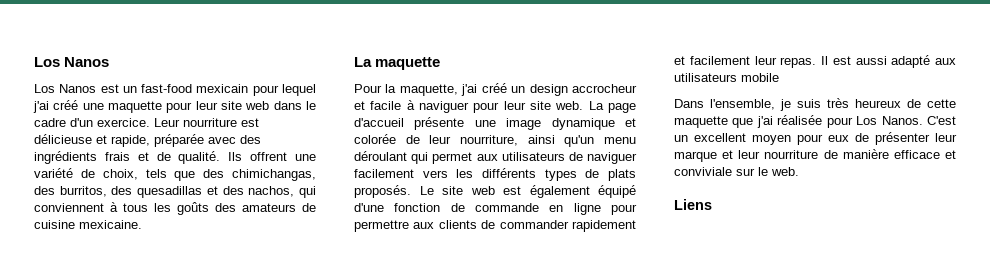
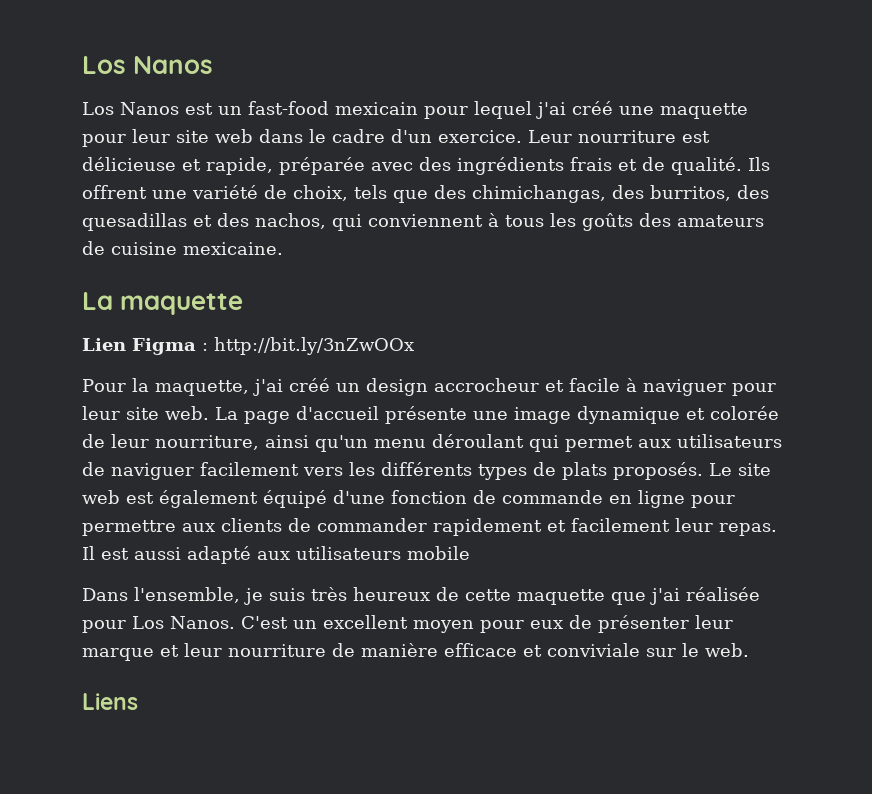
(441, 63) none -> [82,337,414,355] // Lien Figma : http://bit.ly/3nZwOOx

